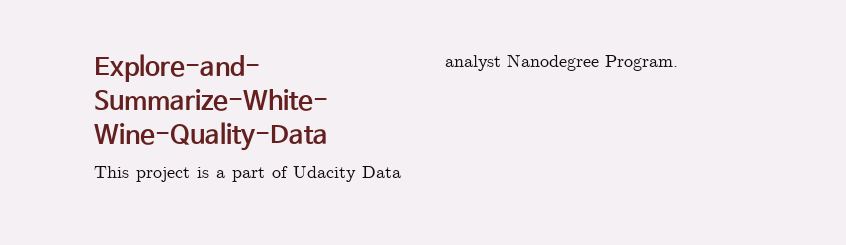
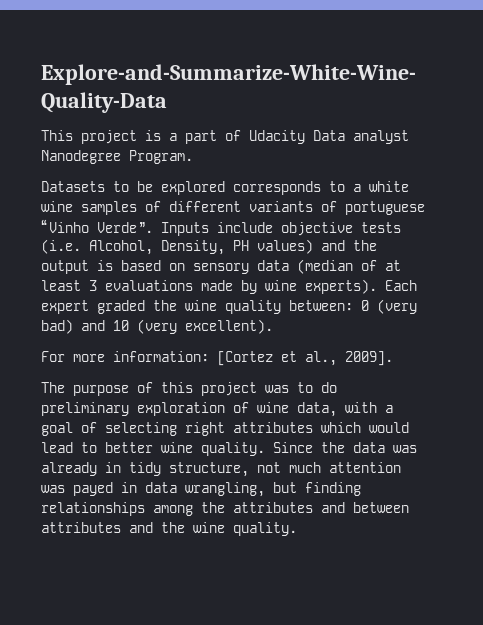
(678, 63) none -> [41,181,409,195] [41,201,425,215] [41,219,401,236] [41,239,377,255] [41,259,401,274] [41,279,417,294] [41,299,417,314] [41,319,273,334] [41,351,393,366] [41,382,337,396] [41,402,393,417] [41,422,409,436] [41,442,417,456] [41,462,401,477] [41,482,361,497] [41,502,409,516] [41,522,297,536] // Datasets to be explored corresponds to a white wine samples of different variants of portuguese “Vinho Verde”. Inputs include objective tests (i.e. Alcohol, Density, PH values) and the output is based on sensory data (median of at least 3 evaluations made by wine experts). Each expert graded the wine quality between: 0 (very bad) and 10 (very excellent). // For more information: [Cortez et al., 2009]. // The purpose of this project was to do preliminary exploration of wine data, with a goal of selecting right attributes which would lead to better wine quality. Since the data was already in tidy structure, not much attention was payed in data wrangling, but finding relationships among the attributes and between attributes and the wine quality.

